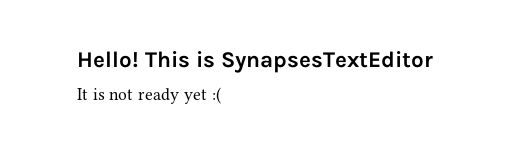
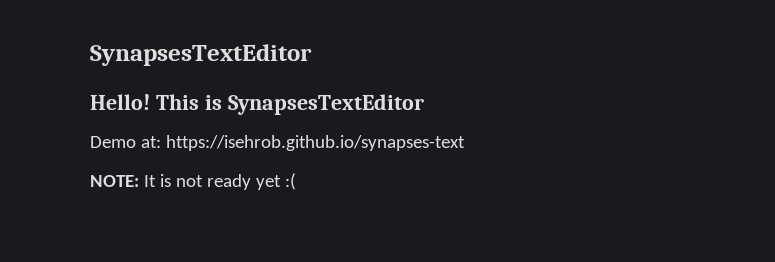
(77, 59) none -> [90,44,312,66] SynapsesTextEditor //
(434, 62) none -> [90,135,465,151] [90,175,139,187] Demo at: https://isehrob.github.io/synapses-text // NOTE:

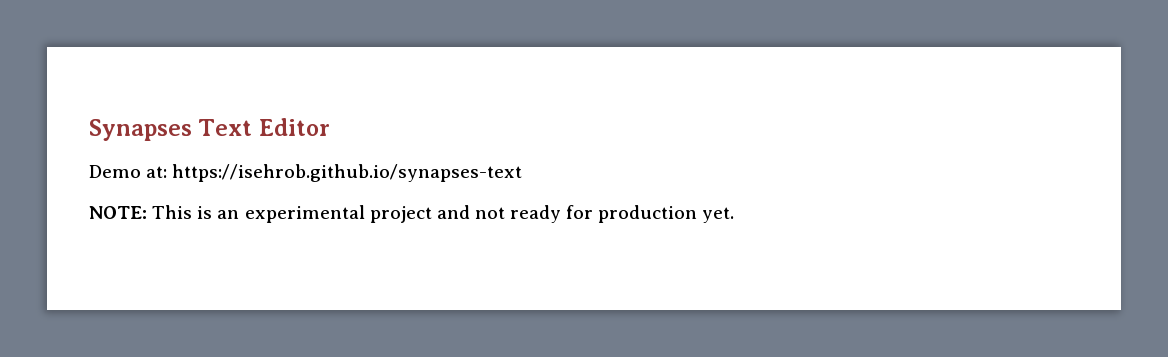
[90,44,312,66] [90,94,424,115] SynapsesTextEditor // Hello! This is SynapsesTextEditor -> [89,118,330,141] Synapses Text Editor
[143,173,296,190] It is not ready yet :( -> [152,205,735,223] This is an experimental project and not ready for production yet.

